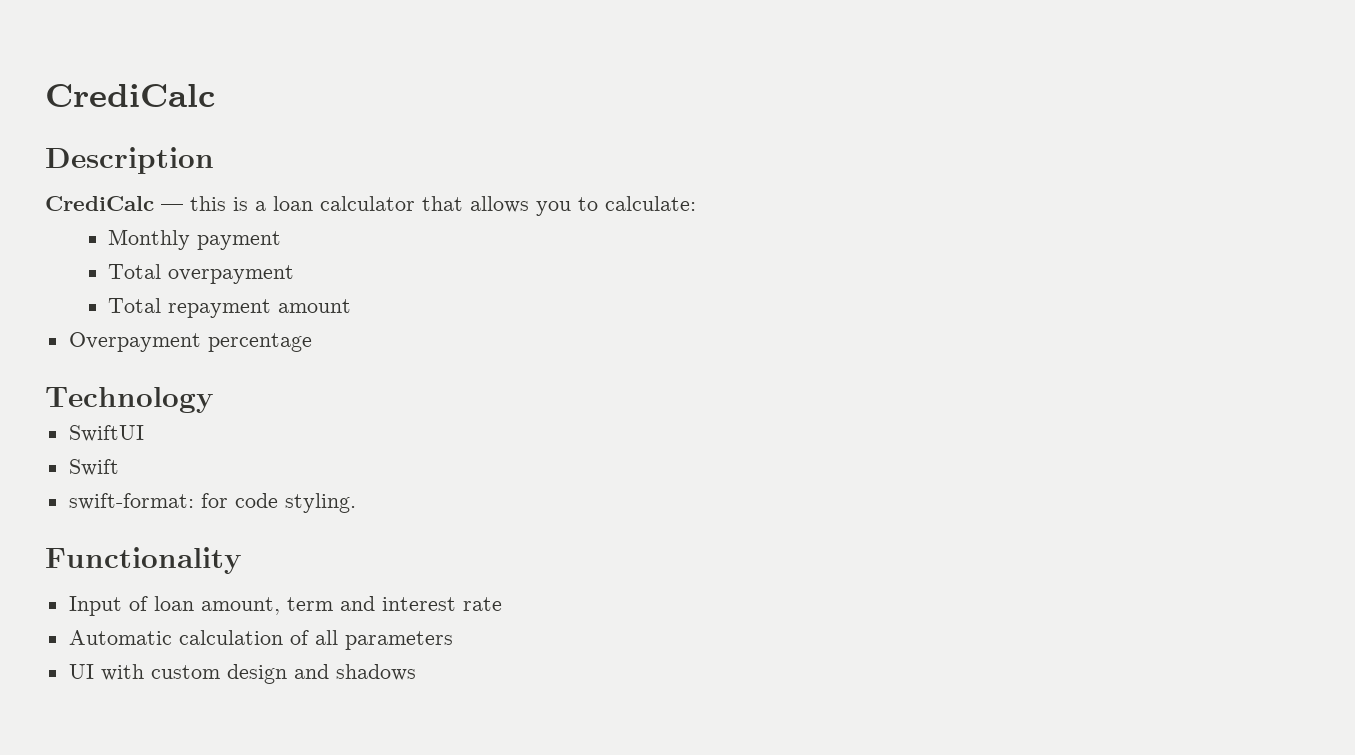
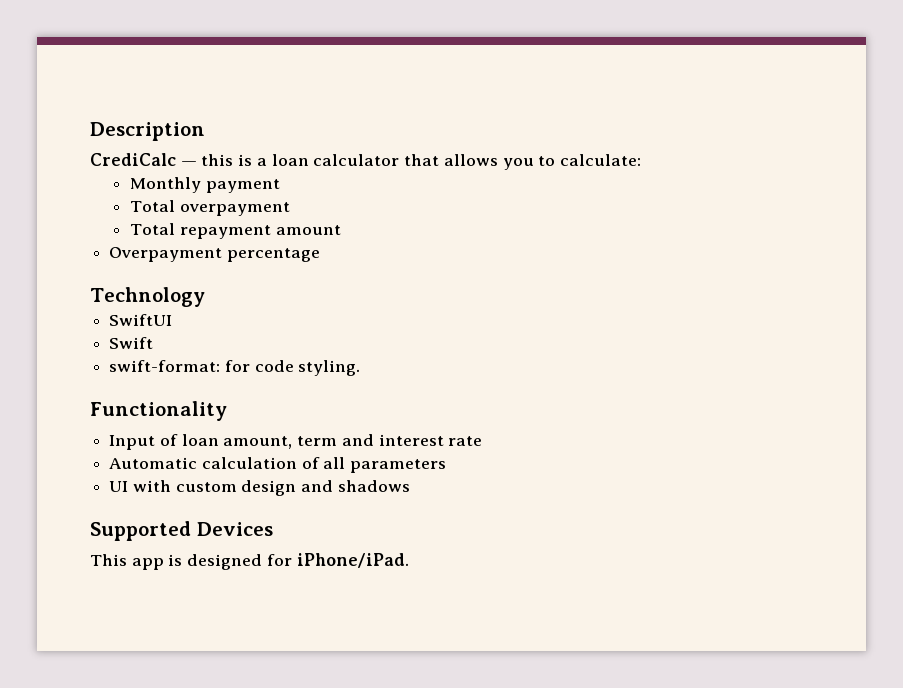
[45,84,215,107] CrediCalc // -> (90, 131) none
(416, 672) none -> [90,521,273,541] [90,553,409,570] // Supported Devices // This app is designed for iPhone/iPad.

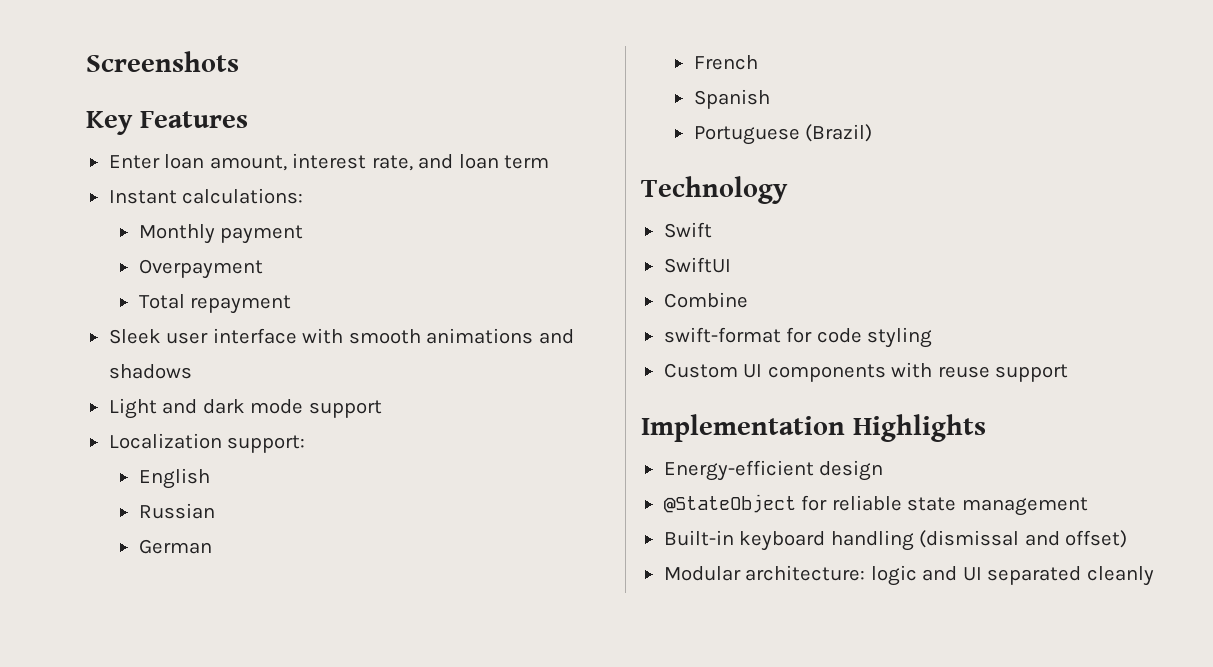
[90,122,205,141] [90,153,641,170] Description // CrediCalc — this is a loan calculator that allows you to calculate: -> [86,51,239,72] [86,111,248,135] [108,153,550,171] [108,188,304,204] Screenshots // Key Features // Enter loan amount, interest rate, and loan term // Instant calculations:
[130,200,290,216] Total overpayment -> [138,259,263,279] Overpayment
[275,225,341,235] [109,247,320,262] amount // Overpayment percentage -> [108,328,574,344] [108,364,192,379] [108,398,382,419] [108,433,306,453] [138,468,210,489] [138,503,215,519] [138,539,212,554] [693,55,758,70] [693,89,770,109] [693,124,873,145] // Sleek user interface with smooth animations and shadows // Light and dark mode support // Localization support: // English // Russian // German // French // Spanish // Portuguese (Brazil)
(205, 297) none -> [663,222,712,238] // Swift
[109,337,154,349] [109,360,361,376] [90,401,227,421] [109,434,483,450] [109,457,447,473] [109,480,410,496] [90,521,273,541] [90,553,409,570] Swift // swift-format: for code styling. // Functionality // Input of loan amount, term and interest rate // Automatic calculation of all parameters // UI with custom design and shadows // Supported Devices // This app is designed for iPhone/iPad. -> [663,292,748,308] [663,327,933,348] [663,362,1069,382] [641,414,986,442] [663,460,884,481] [663,494,1088,516] [663,530,1128,551] [663,565,1154,586] Combine // swift-format for code styling // Custom UI components with reuse support // Implementation Highlights // Energy-efficient design // @StateObject for reliable state management // Built-in keyboard handling (dismissal and offset) // Modular architecture: logic and UI separated cleanly

